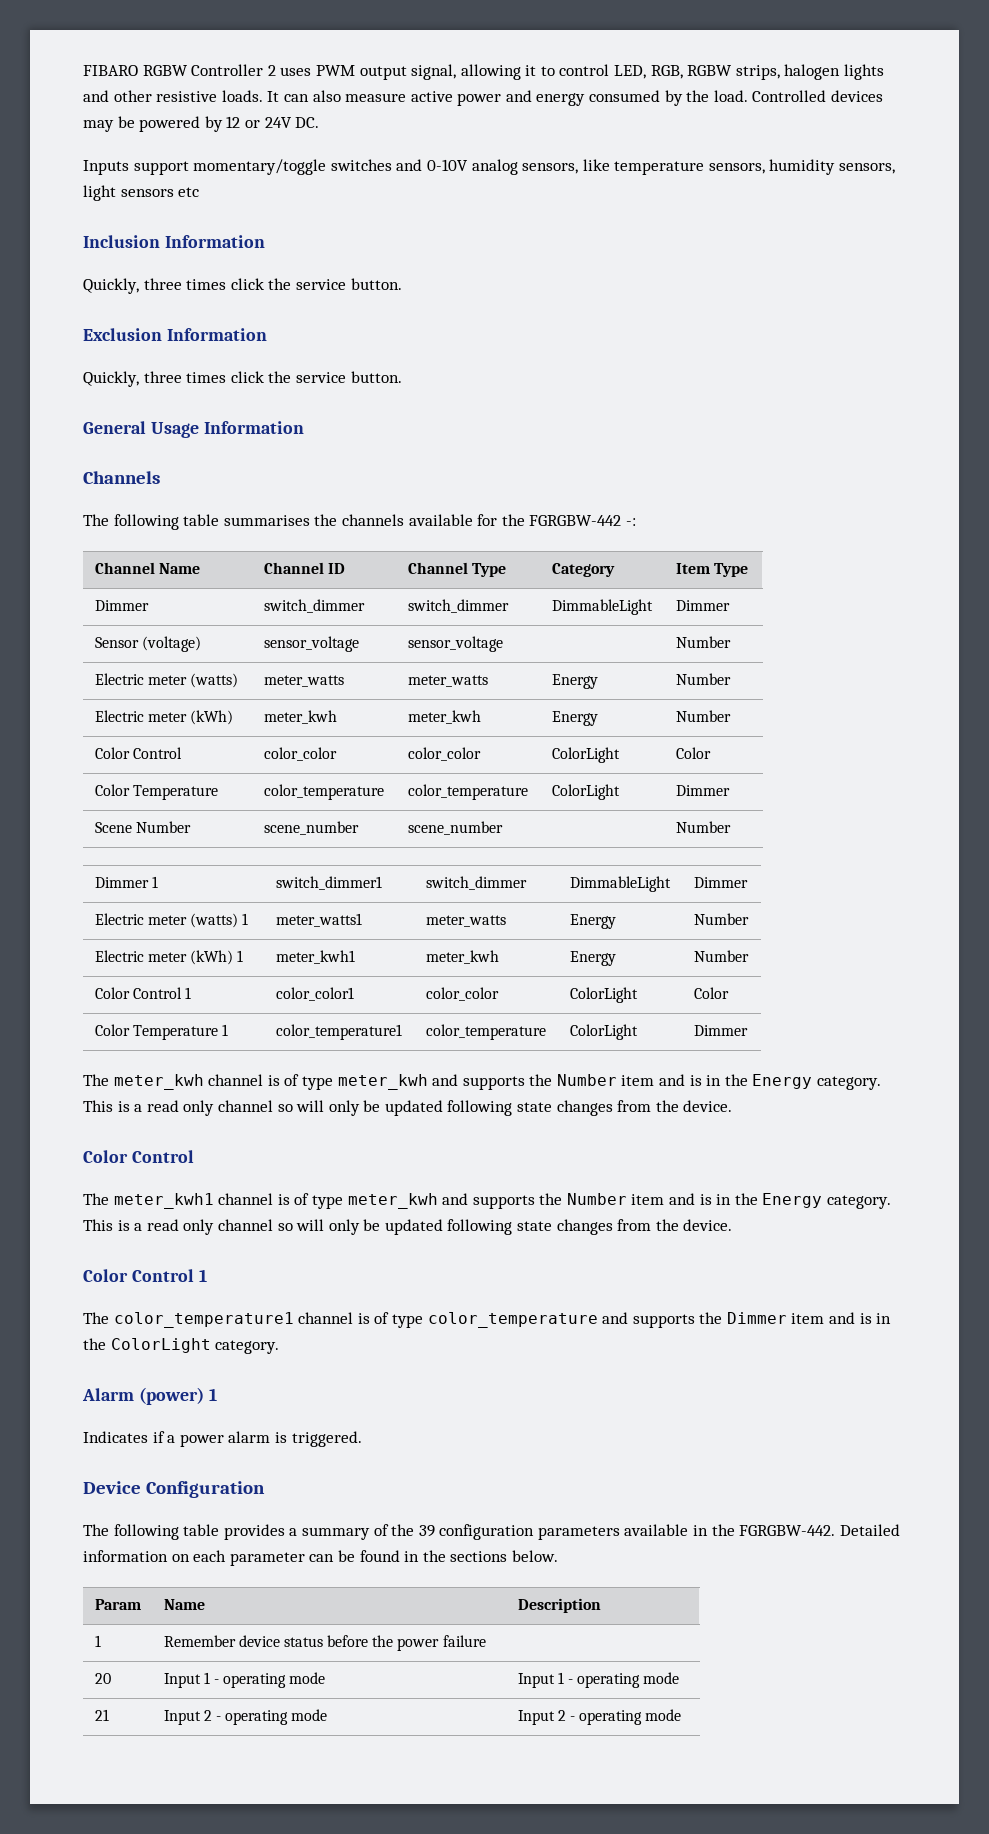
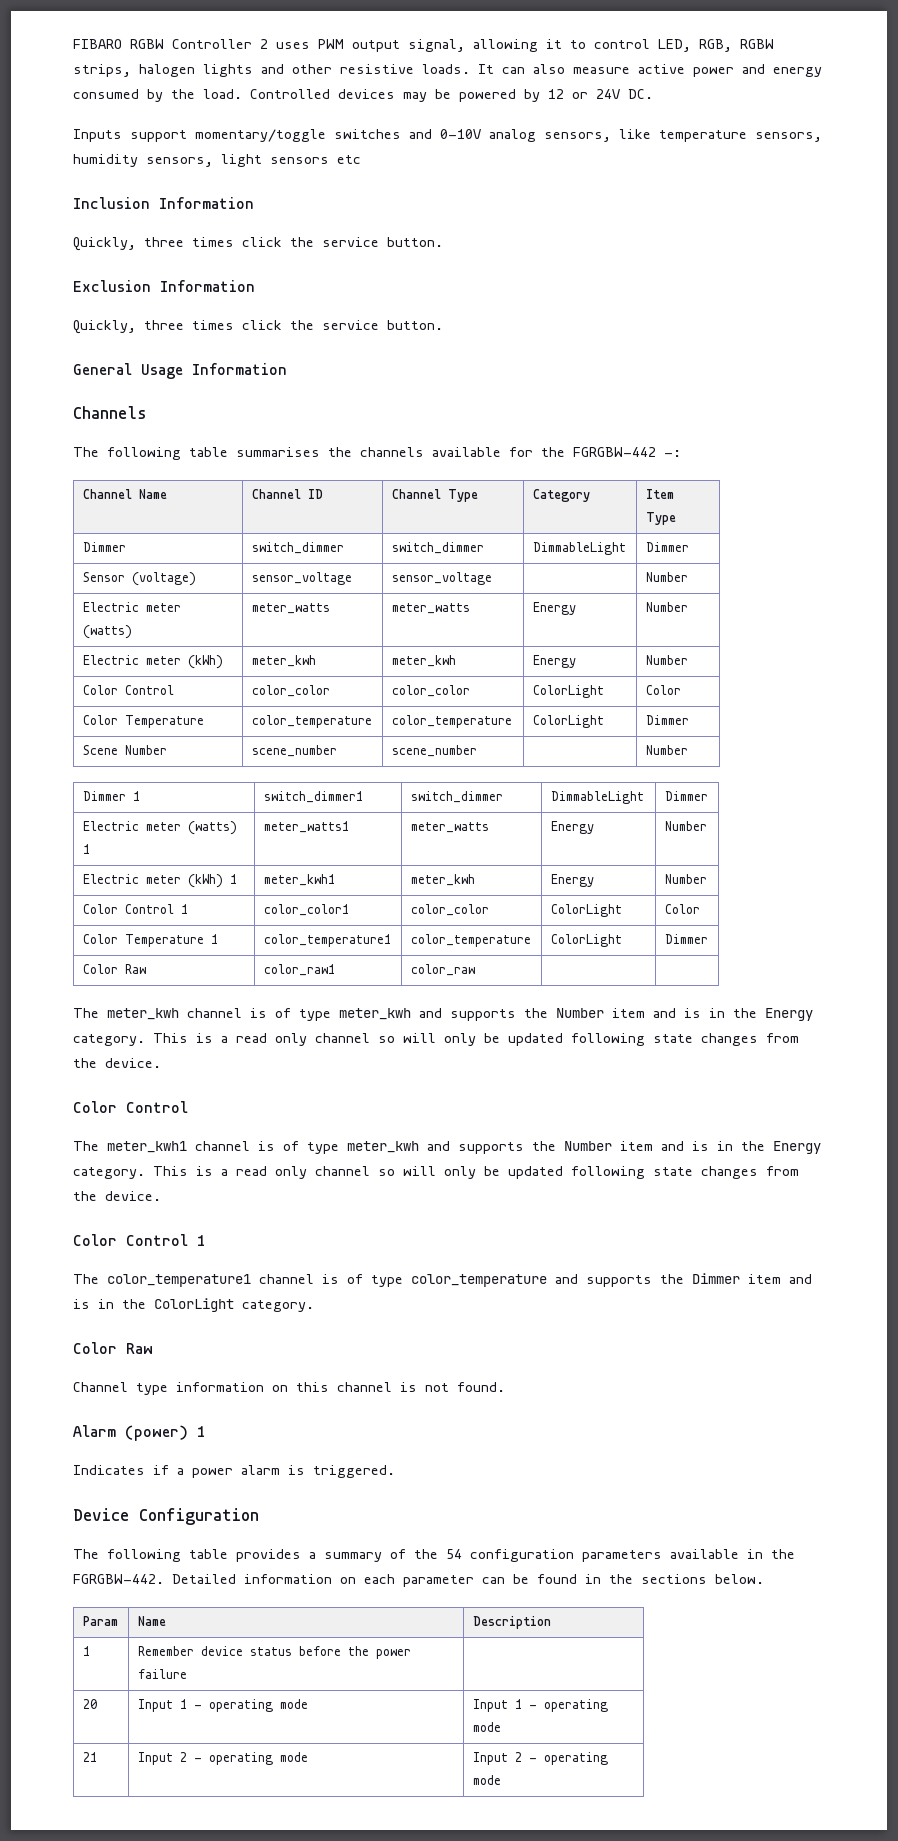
(748, 1030) none -> [82,964,146,974] [263,964,335,976] [410,964,475,976] // Color Raw | color_raw1 | color_raw | |
(280, 1347) none -> [73,1342,153,1354] [73,1382,505,1395] // Color Raw // Channel type information on this channel is not found.
[418,1525,435,1537] 39 -> [446,1549,462,1559] 54

